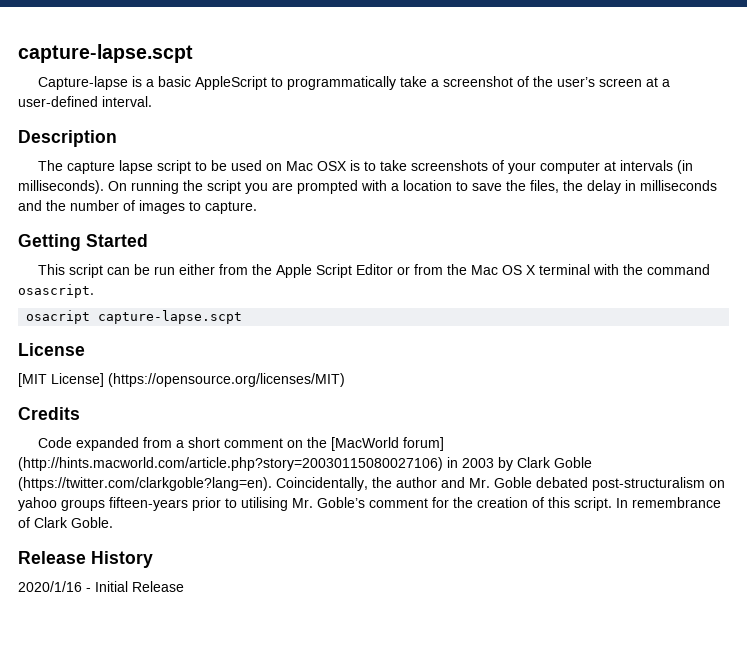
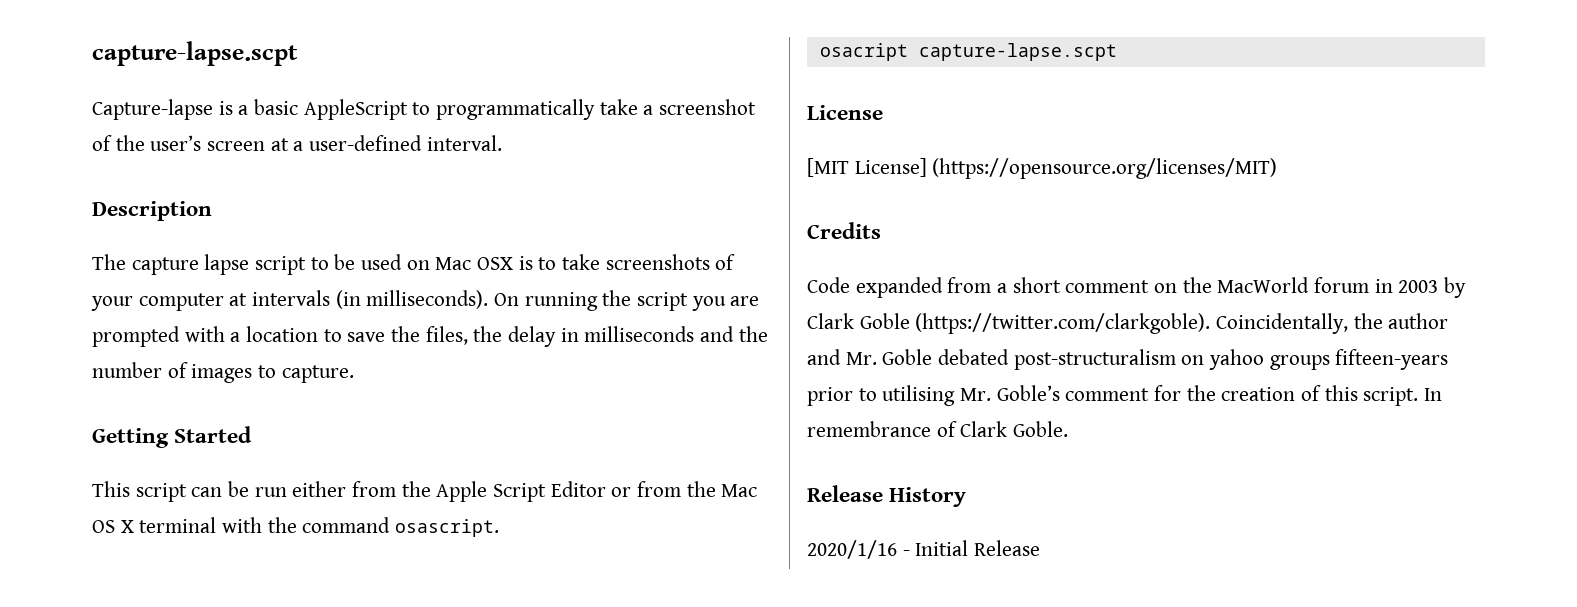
[331,437,445,451] [18,457,443,471] [MacWorld forum] (http://hints.macworld.com/article.php?story=20030115080027106) -> [1217,277,1370,293] MacWorld forum
[18,477,272,491] (https://twitter.com/clarkgoble?lang=en). -> [915,313,1211,334] (https://twitter.com/clarkgoble).

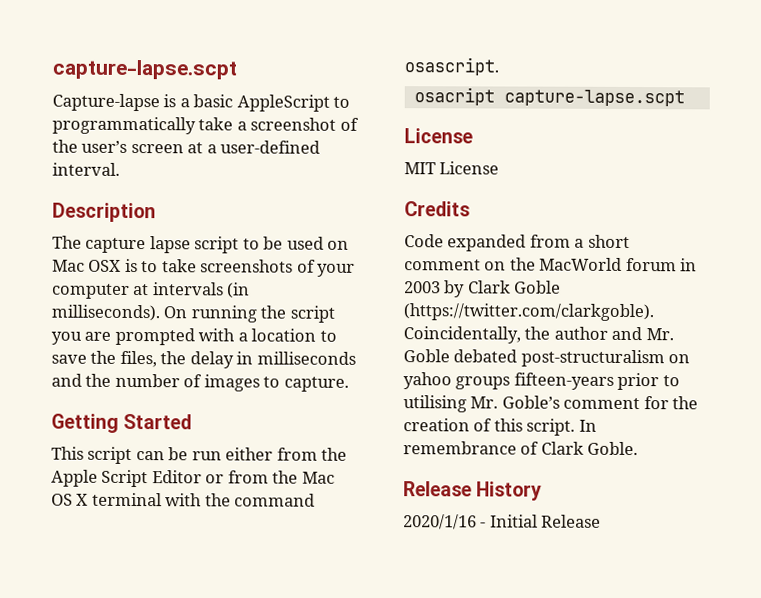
[807,158,1278,179] [MIT License] (https://opensource.org/licenses/MIT) -> [404,161,500,175] MIT License

